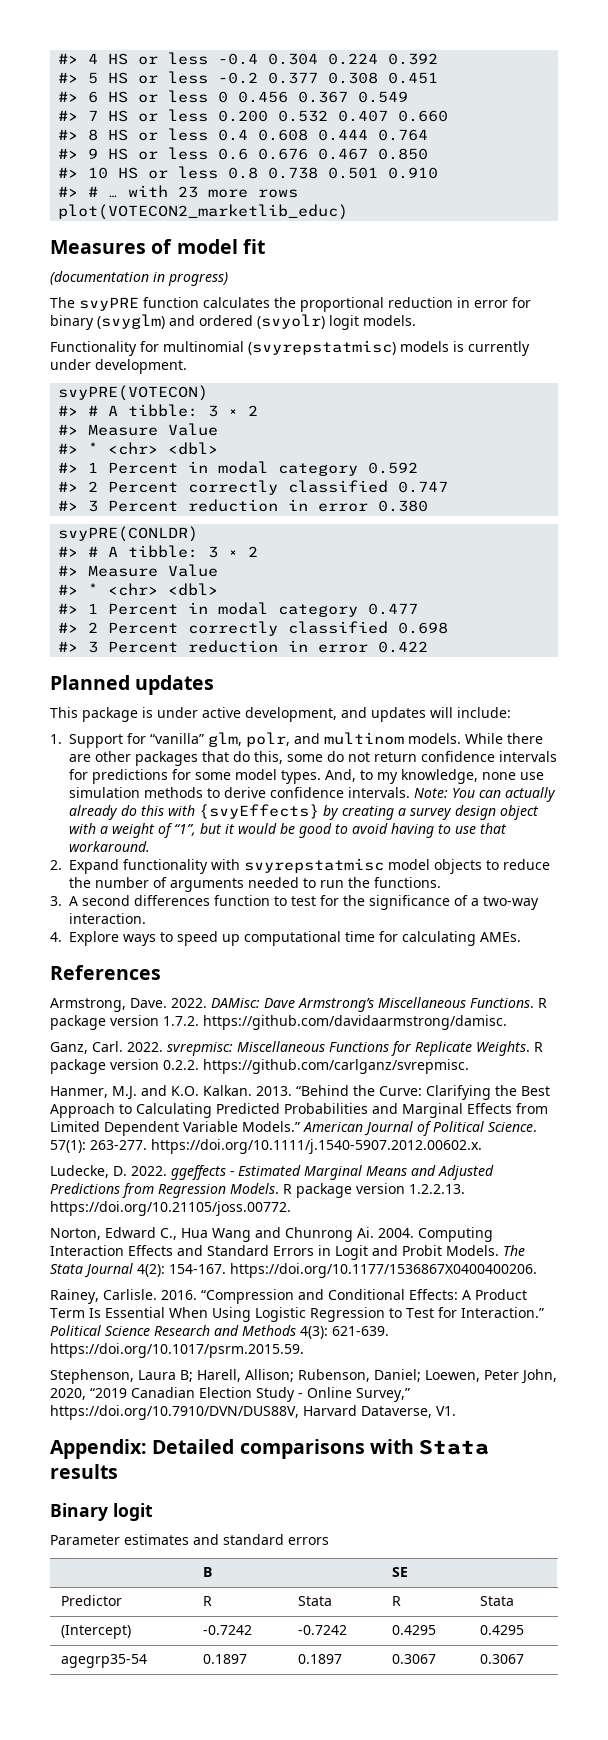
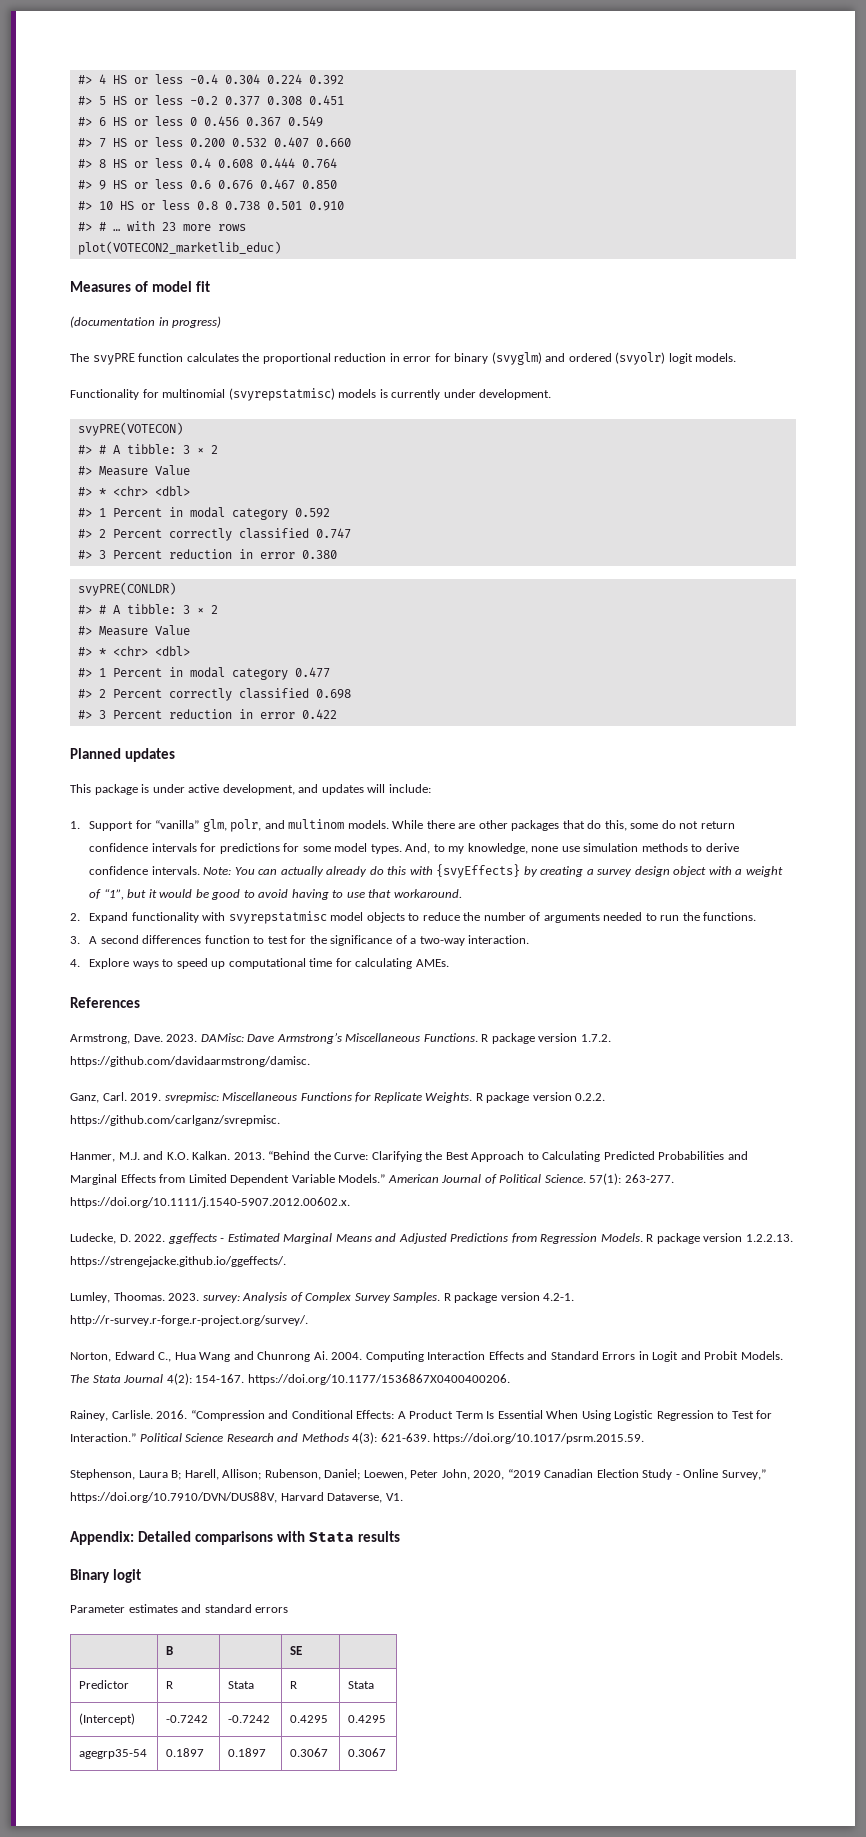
[171,998,207,1008] 2022. -> [166,1034,198,1042] 2023.
[127,1042,163,1052] 2022. -> [130,1093,162,1101] 2019.
[50,1201,291,1216] https://doi.org/10.21105/joss.00772. -> [70,1256,286,1267] [70,1292,575,1303] [70,1315,308,1326] https://strengejacke.github.io/ggeffects/. // Lumley, Thoomas. 2023. survey: Analysis of Complex Survey Samples. R package version 4.2-1. http://r-survey.r-forge.r-project.org/survey/.

